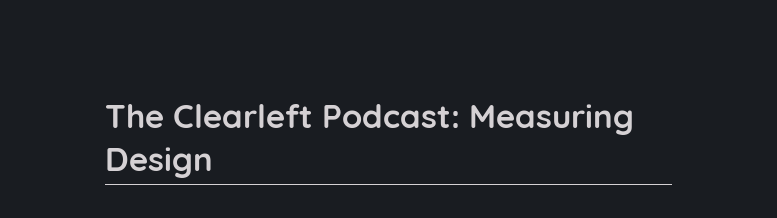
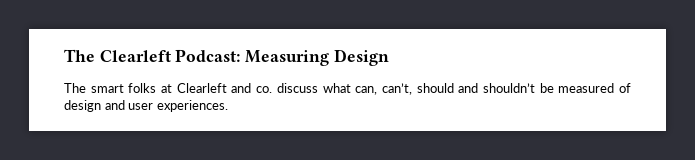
(213, 162) none -> [64,83,631,95] [64,100,228,112] // The smart folks at Clearleft and co. discuss what can, can’t, should and shouldn’t be measured of design and user experiences.

